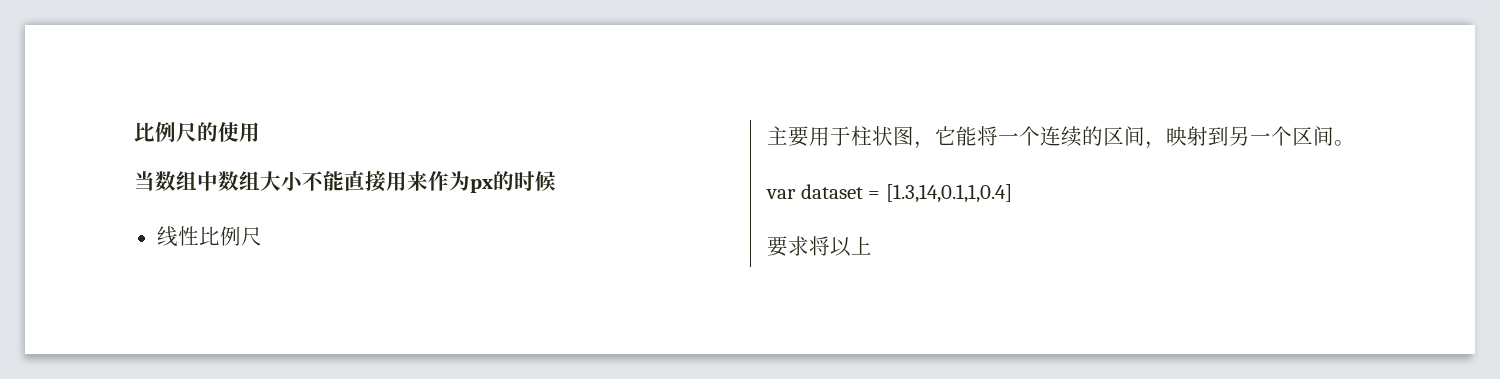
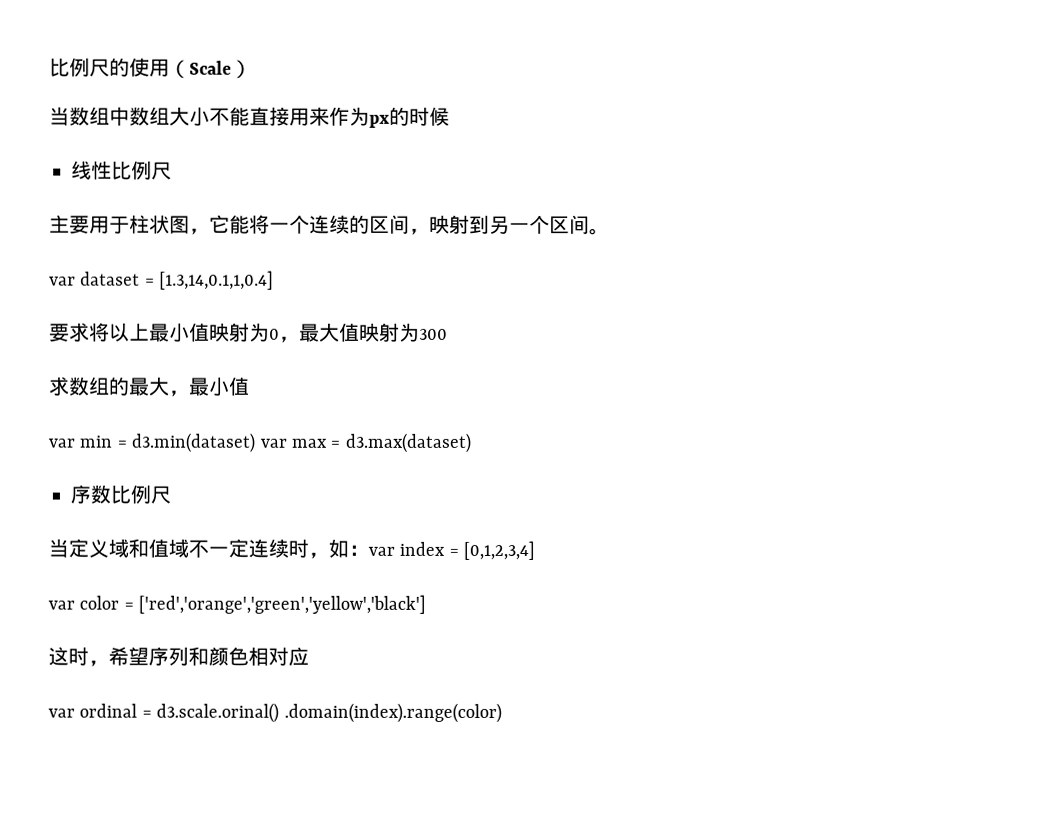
(260, 132) none -> [169,59,252,79] （Scale）
(872, 245) none -> [149,322,448,343] [49,376,250,397] [48,432,471,453] [70,484,171,504] [48,538,536,561] [48,594,427,614] [48,646,309,667] [48,702,502,723] 最小值映射为0，最大值映射为300 // 求数组的最大，最小值 // var min = d3.min(dataset) var max = d3.max(dataset) // 序数比例尺 // 当定义域和值域不一定连续时，如：var index = [0,1,2,3,4] // var color = ['red','orange','green','yellow','black'] // 这时，希望序列和颜色相对应 // var ordinal = d3.scale.orinal() .domain(index).range(color)

